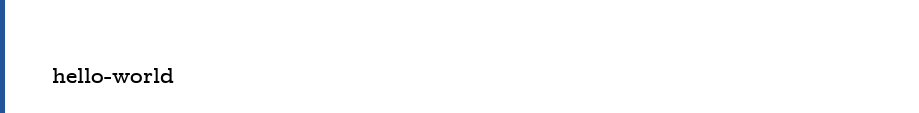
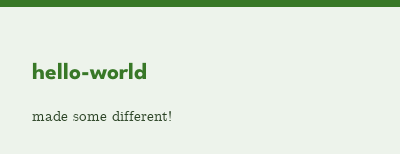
(174, 75) none -> [32,111,172,121] // made some different!

